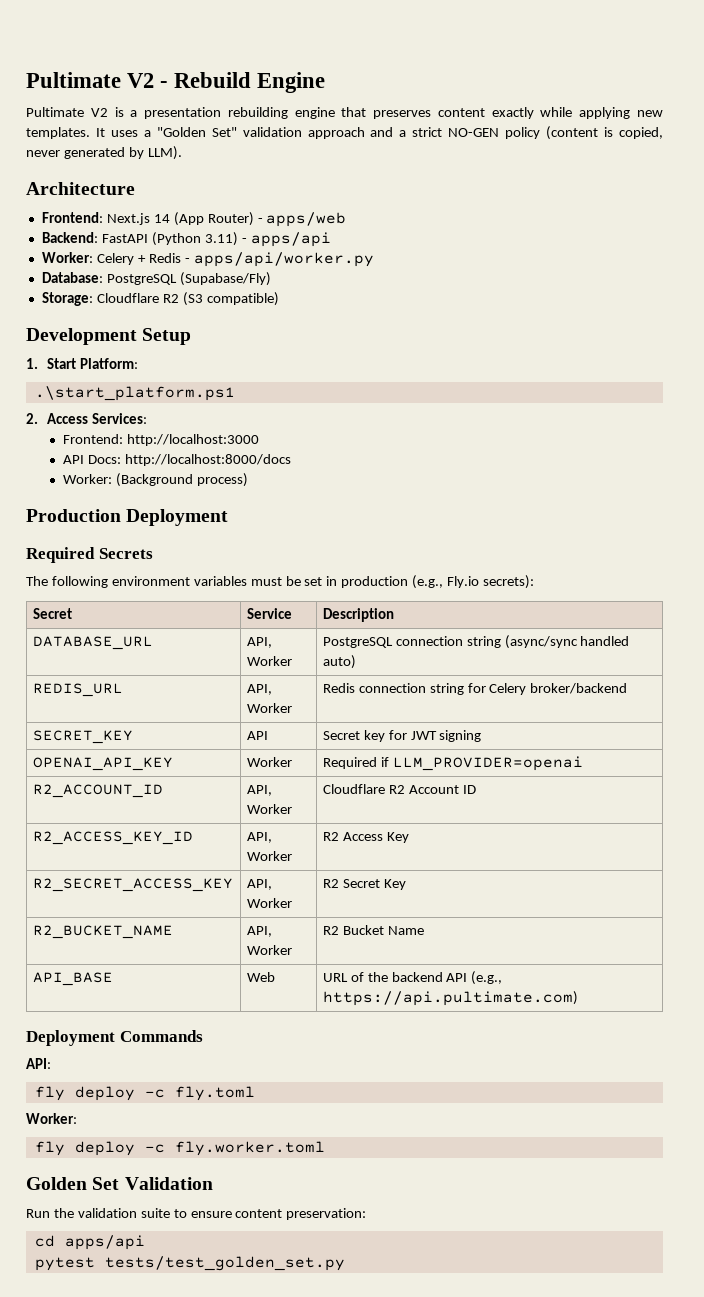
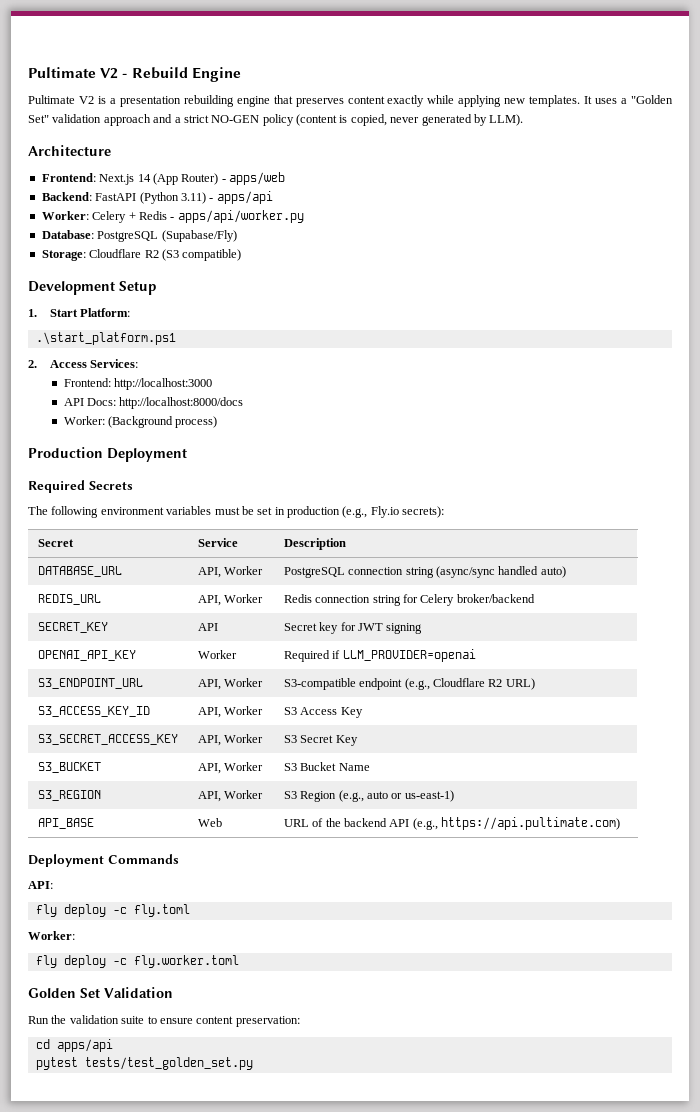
[32,784,163,798] [246,785,272,796] [246,804,292,814] [322,784,476,794] [32,831,193,845] [246,832,272,843] [246,851,292,861] [322,832,339,841] R2_ACCOUNT_ID | API, Worker | Cloudflare R2 Account ID // R2_ACCESS_KEY_ID | API, Worker | R2 -> [37,678,143,689] [197,678,264,690] [283,678,535,690] [37,706,150,717] [197,706,264,718] [283,707,297,715] S3_ENDPOINT_URL | API, Worker | S3-compatible endpoint (e.g., Cloudflare R2 URL) // S3_ACCESS_KEY_ID | API, Worker | S3
[32,878,233,892] [246,879,272,890] [246,898,292,908] [322,879,339,888] R2_SECRET_ACCESS_KEY | API, Worker | R2 -> [37,734,178,745] [197,734,264,746] [283,735,297,743] S3_SECRET_ACCESS_KEY | API, Worker | S3
[32,925,173,939] [246,926,272,937] [246,945,292,955] [322,926,339,935] R2_BUCKET_NAME | API, Worker | R2 -> [37,762,101,773] [197,762,264,774] [283,763,297,771] S3_BUCKET | API, Worker | S3
(424, 930) none -> [37,790,101,801] [197,790,264,802] [283,790,454,802] // S3_REGION | API, Worker | S3 Region (e.g., auto or us-east-1)

